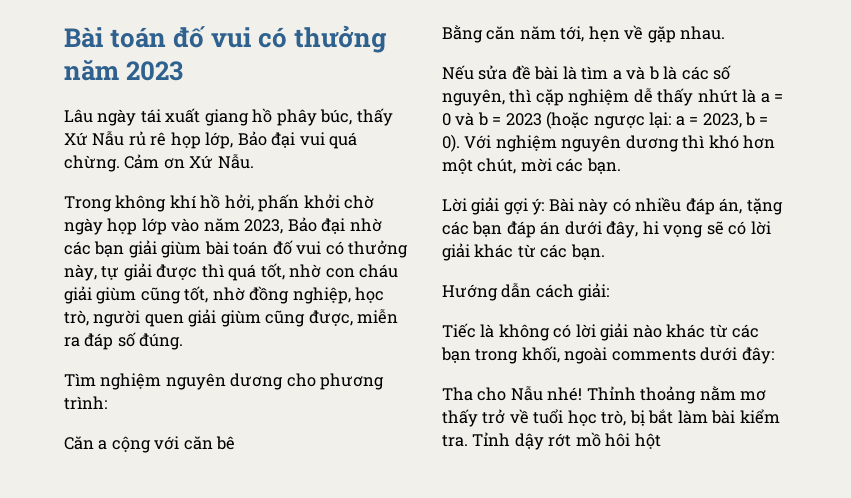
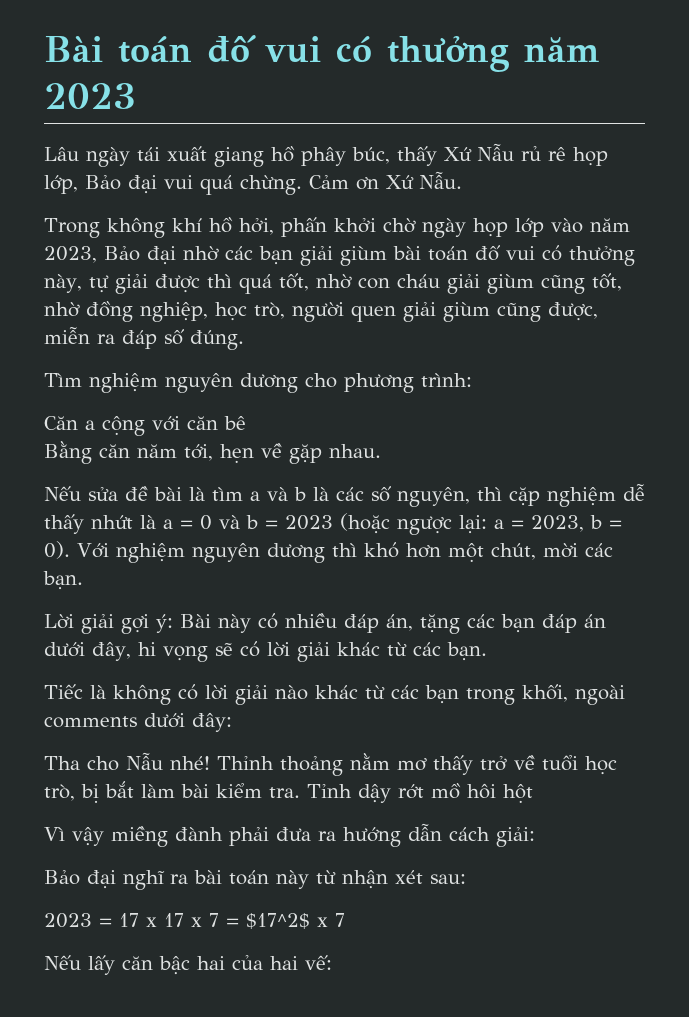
[442,283,610,301] // Hướng dẫn cách giải: -> (487, 651) none
(661, 441) none -> [44,823,535,847] [44,870,466,890] [44,913,345,929] [44,955,332,975] // Vì vậy miềng đành phải đưa ra hướng dẫn cách giải: // Bảo đại nghĩ ra bài toán này từ nhận xét sau: // 2023 = 17 x 17 x 7 = $17^2$ x 7 // Nếu lấy căn bậc hai của hai vế:

